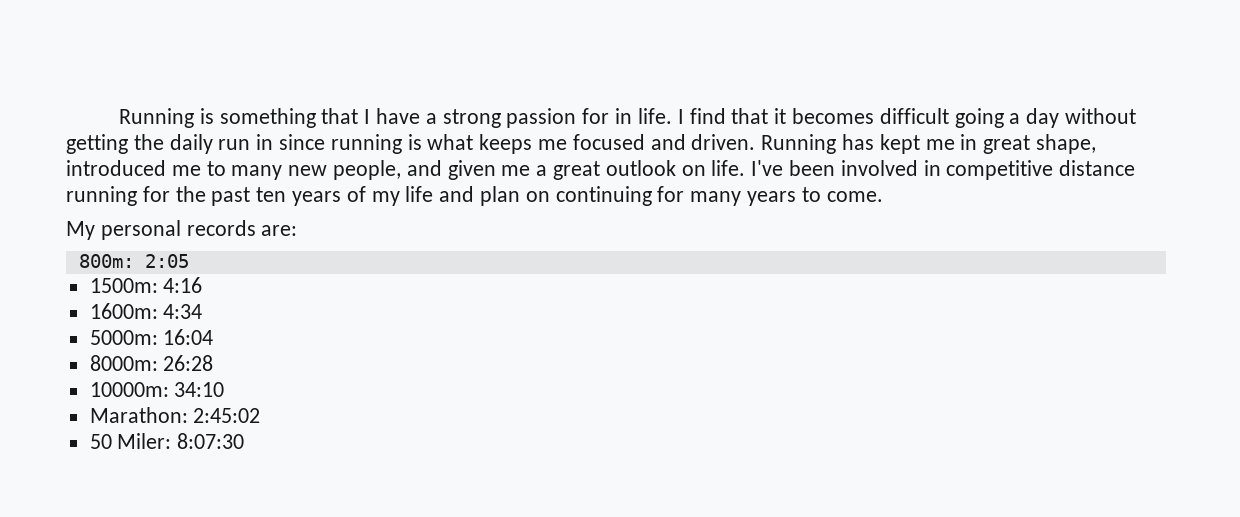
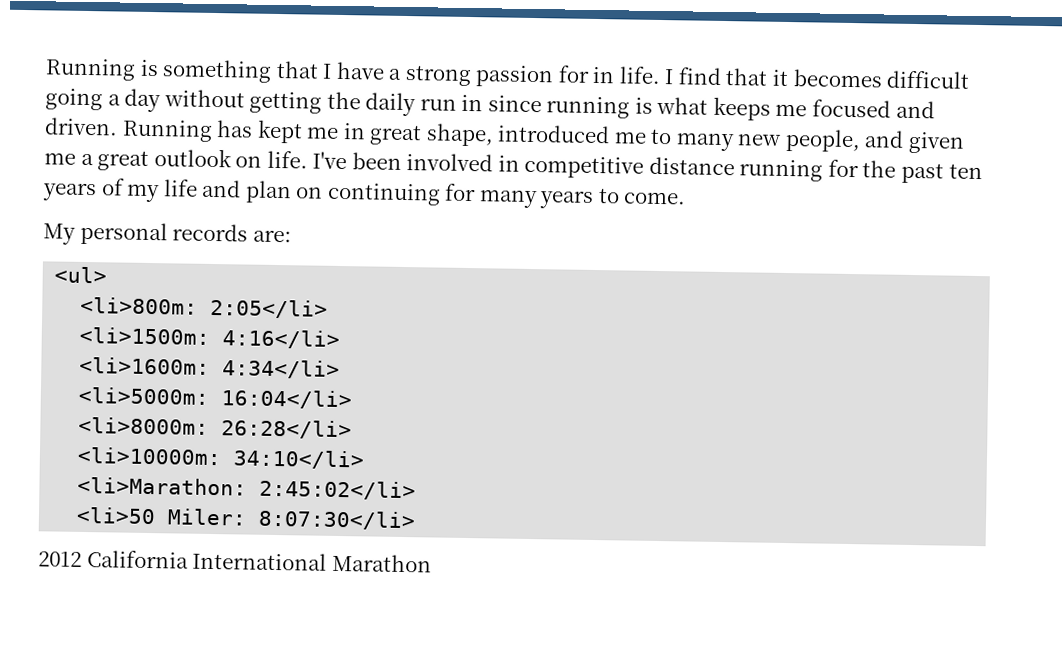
[78,254,189,268] [89,277,203,293] [89,303,203,319] [89,329,214,345] [89,355,214,371] [89,382,225,397] [89,407,261,423] [89,433,245,449] 800m: 2:05 // 1500m: 4:16 // 1600m: 4:34 // 5000m: 16:04 // 8000m: 26:28 // 10000m: 34:10 // Marathon: 2:45:02 // 50 Miler: 8:07:30 -> [54,266,108,284] [80,296,329,319] [79,326,341,350] [79,356,341,380] [78,386,353,410] [78,416,353,440] [77,446,366,470] [77,476,417,501] [76,506,417,531] [38,550,432,573] <ul> // <li>800m: 2:05</li> // <li>1500m: 4:16</li> // <li>1600m: 4:34</li> // <li>5000m: 16:04</li> // <li>8000m: 26:28</li> // <li>10000m: 34:10</li> // <li>Marathon: 2:45:02</li> // <li>50 Miler: 8:07:30</li> // 2012 California International Marathon

